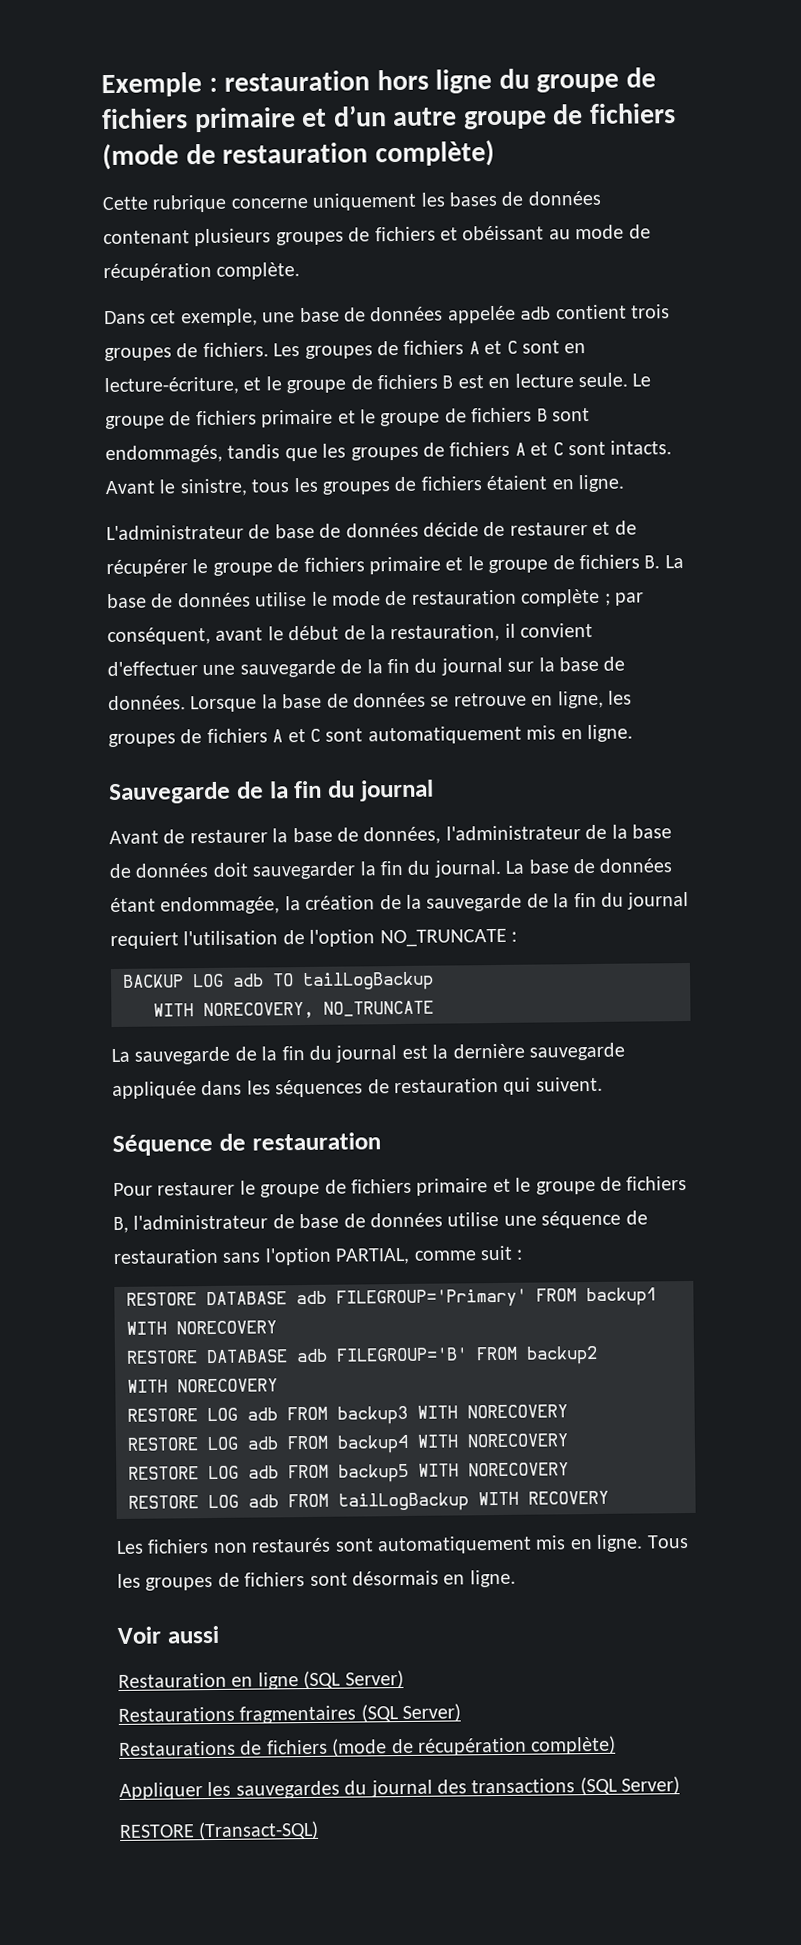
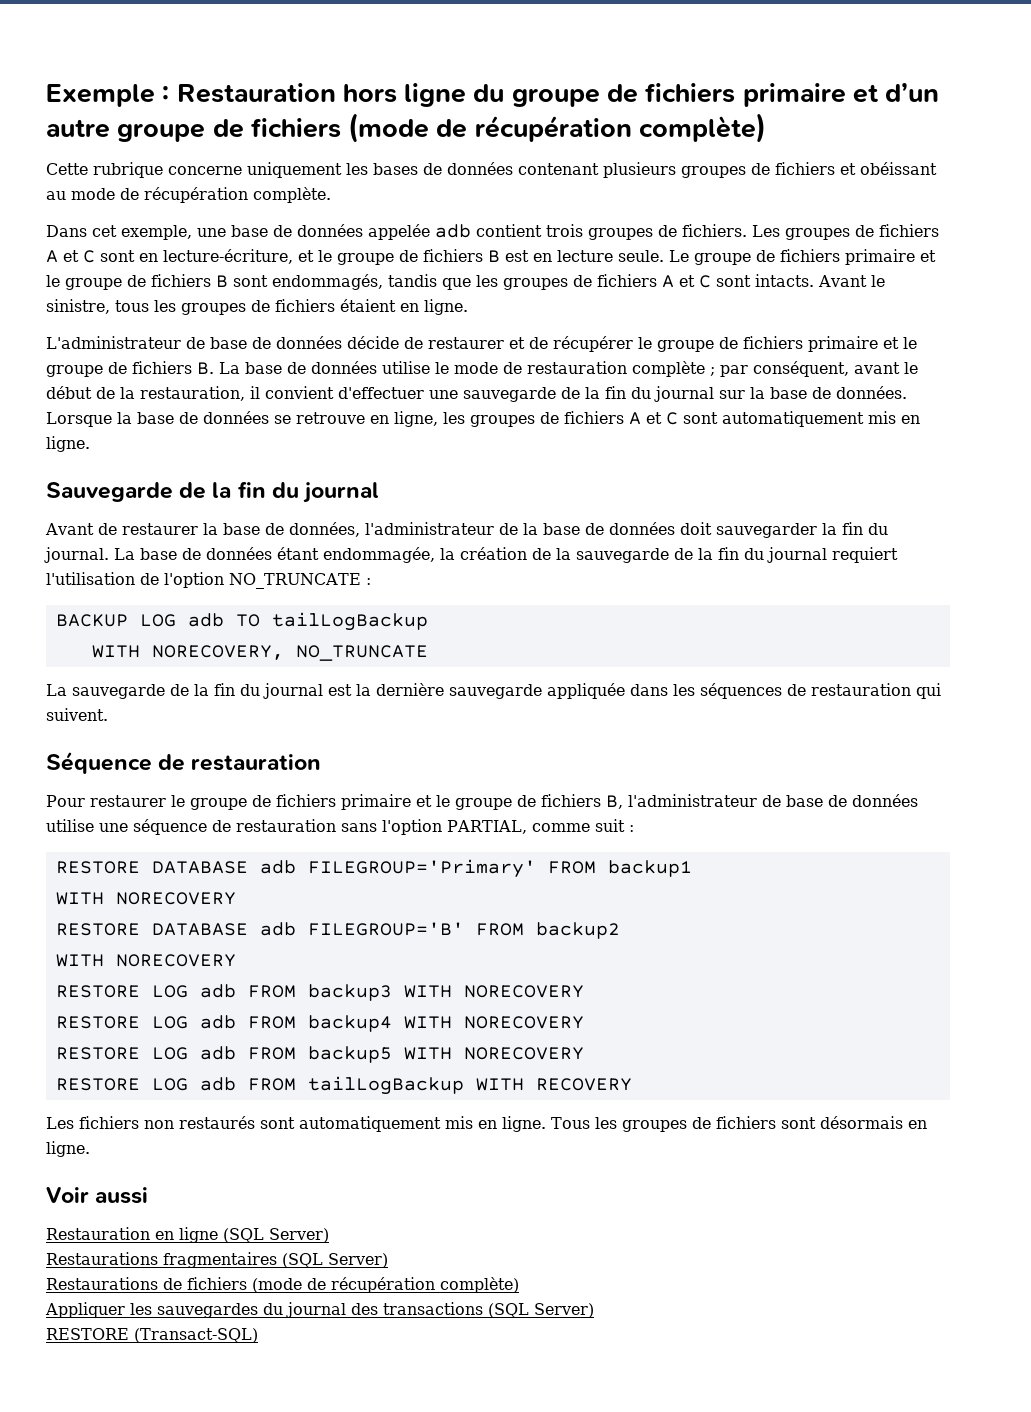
[224,70,371,92] restauration -> [176,83,336,103] Restauration
[222,142,369,164] restauration -> [474,115,632,142] récupération

